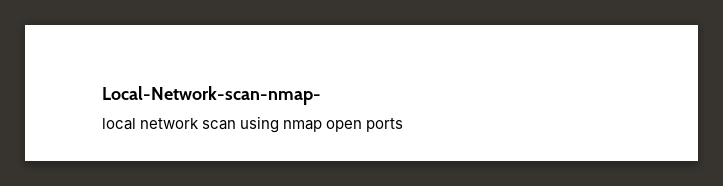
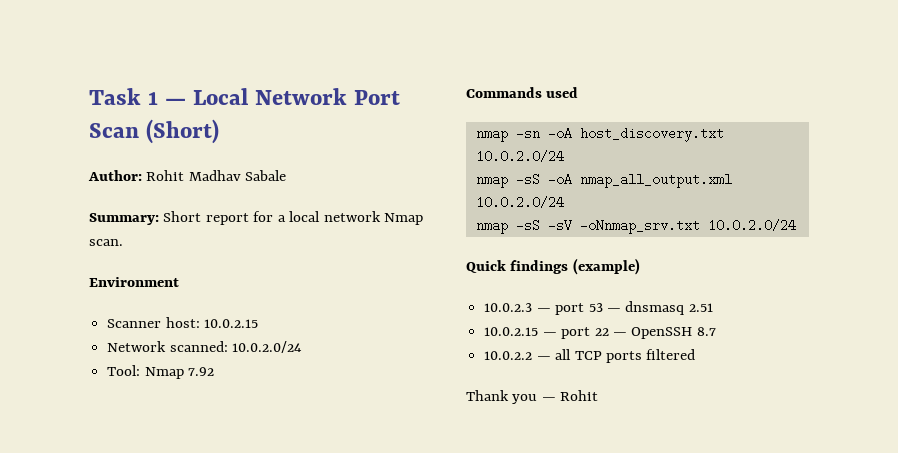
[102,86,321,105] [102,116,404,133] Local-Network-scan-nmap- // local network scan using nmap open ports -> [89,88,401,105] [89,119,220,144] [88,170,287,181] [89,211,424,225] [89,239,123,246] [89,277,179,287] [107,317,259,328] [107,341,303,353] [107,365,215,379] [466,87,579,98] [475,127,724,142] [475,150,564,163] [475,173,732,188] [475,196,564,209] [475,219,796,234] [466,258,640,275] [484,301,713,315] [484,327,716,339] [484,349,696,363] [466,390,599,404] Task 1 — Local Network Port Scan (Short) // Author: Rohit Madhav Sabale // Summary: Short report for a local network Nmap scan. // Environment // Scanner host: 10.0.2.15 // Network scanned: 10.0.2.0/24 // Tool: Nmap 7.92 // Commands used // nmap -sn -oA host_discovery.txt 10.0.2.0/24 // nmap -sS -oA nmap_all_output.xml 10.0.2.0/24 // nmap -sS -sV -oNnmap_srv.txt 10.0.2.0/24 // Quick findings (example) // 10.0.2.3 — port 53 — dnsmasq 2.51 // 10.0.2.15 — port 22 — OpenSSH 8.7 // 10.0.2.2 — all TCP ports filtered // Thank you — Rohit

